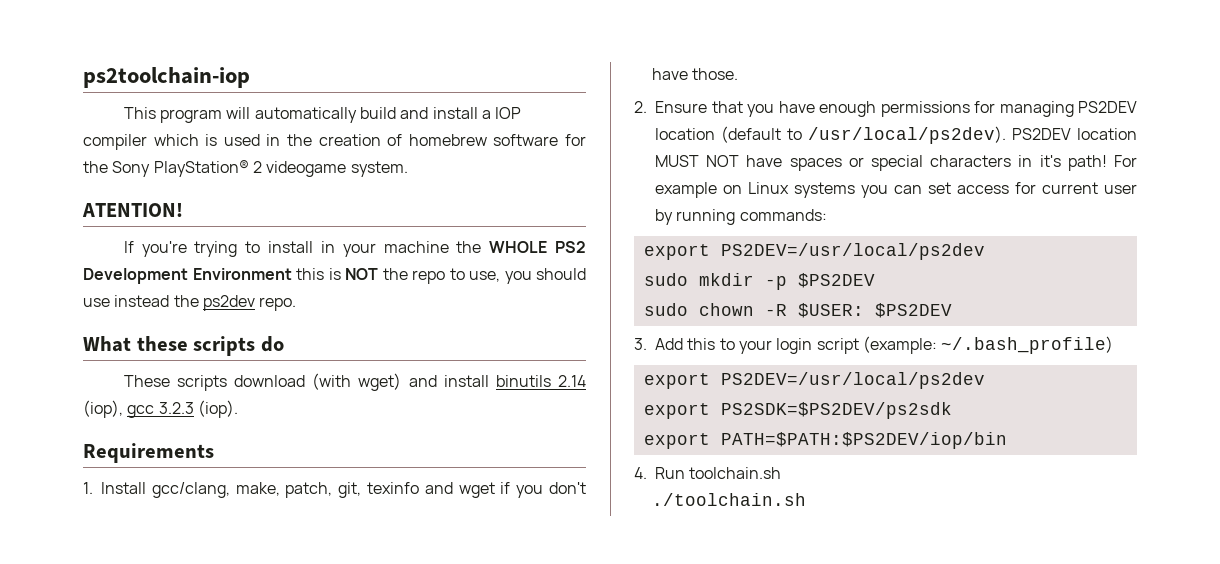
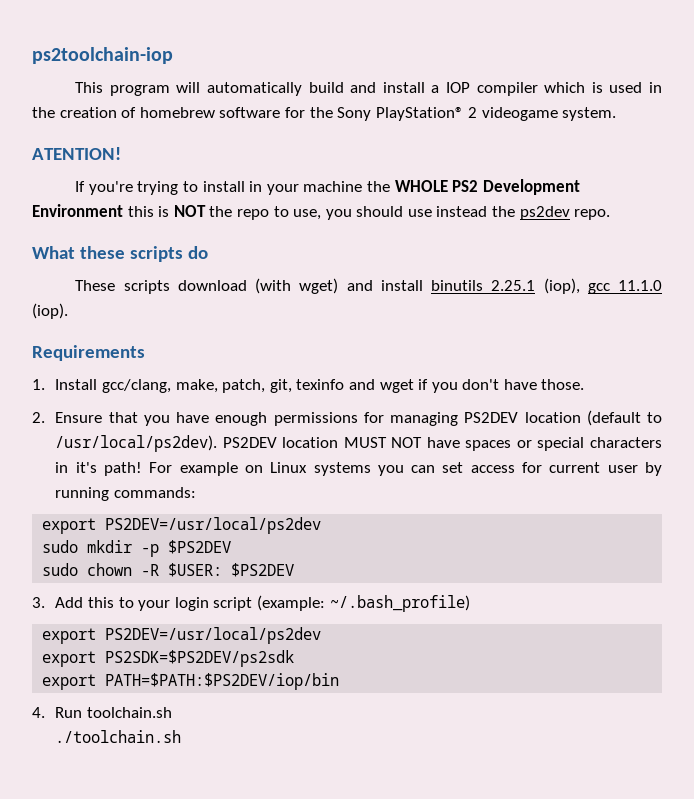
[558,375,587,387] 2.14 -> [491,280,536,291] 2.25.1
[158,402,194,414] 3.2.3 -> [618,280,663,291] 11.1.0

